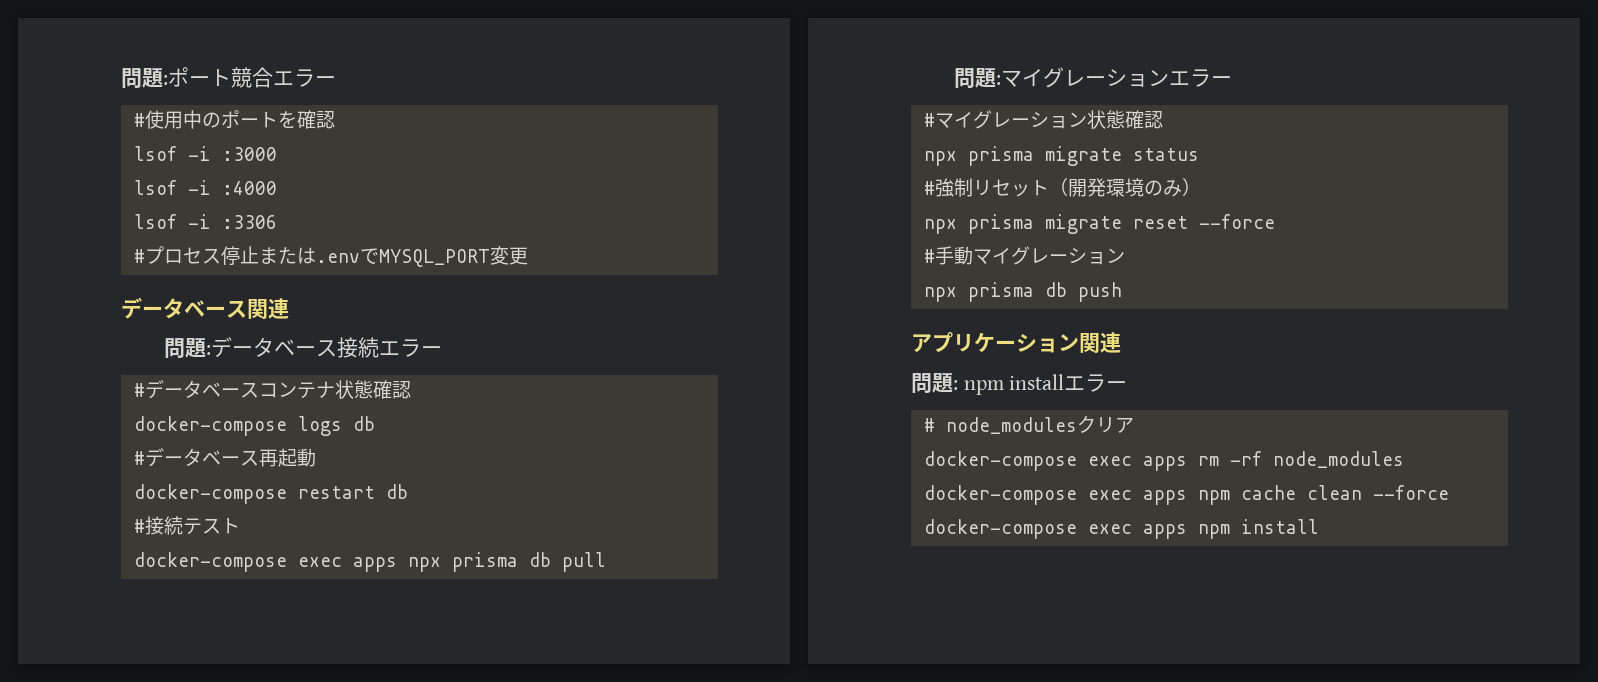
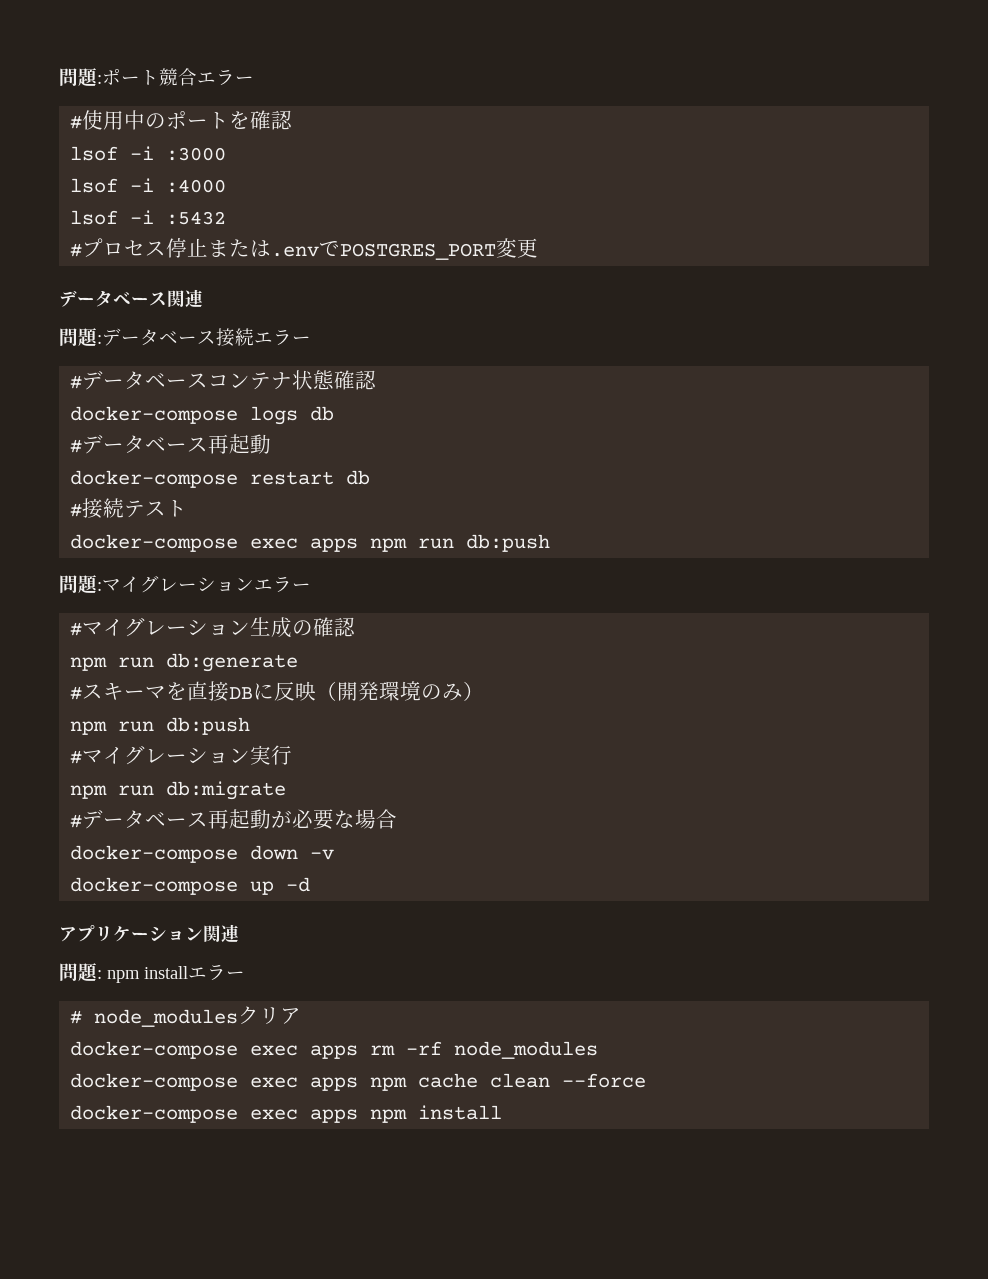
[221,215,277,229] :3306 -> [166,211,227,225] :5432
[378,249,490,267] MYSQL_PORT -> [340,243,497,260] POSTGRES_PORT
[407,552,606,572] npx prisma db pull -> [370,534,551,552] npm run db:push
[1086,110,1163,129] [923,146,1199,166] [923,178,1049,197] 状態確認 // npx prisma migrate status // #強制リセット -> [250,617,357,638] [70,653,299,672] [70,681,317,702] 生成の確認 // npm run db:generate // #スキーマを直接DBに反映
[923,214,1275,234] [923,246,1125,265] [923,282,1122,302] npx prisma migrate reset --force // #手動マイグレーション // npx prisma db push -> [70,717,251,735] [70,745,293,765] [70,781,287,800] [70,809,398,830] [70,845,335,863] [70,877,311,895] npm run db:push // #マイグレーション実行 // npm run db:migrate // #データベース再起動が必要な場合 // docker-compose down -v // docker-compose up -d

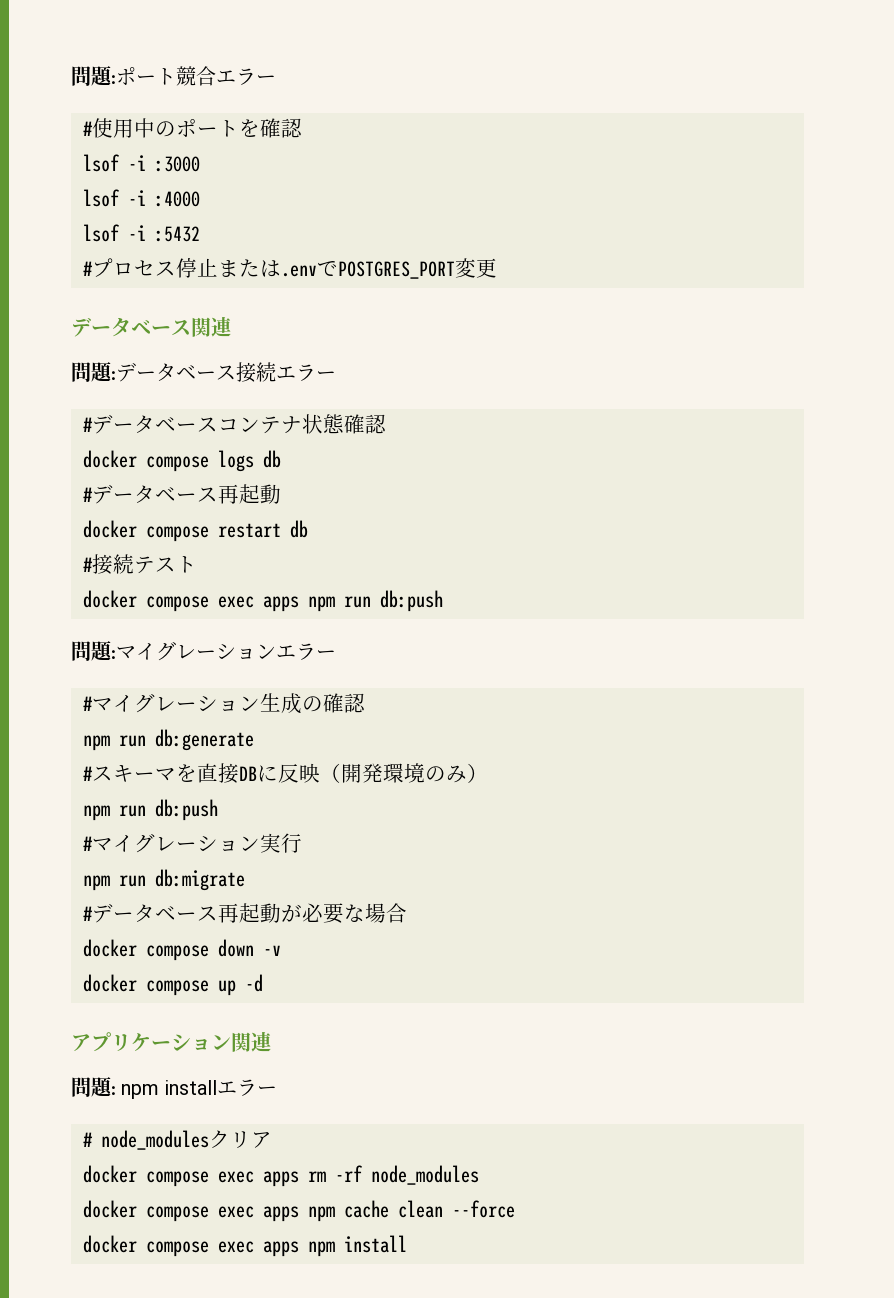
[70,406,239,424] docker-compose -> [83,450,209,472] docker compose
[70,470,239,488] docker-compose -> [83,520,209,542] docker compose
[70,534,239,552] docker-compose -> [83,590,209,612] docker compose
[70,845,239,863] docker-compose -> [83,939,209,961] docker compose
[70,877,239,895] docker-compose -> [83,974,209,996] docker compose
[70,1041,239,1059] docker-compose -> [83,1165,209,1187] docker compose
[70,1073,239,1091] docker-compose -> [83,1200,209,1222] docker compose
[70,1105,239,1123] docker-compose -> [83,1235,209,1257] docker compose

